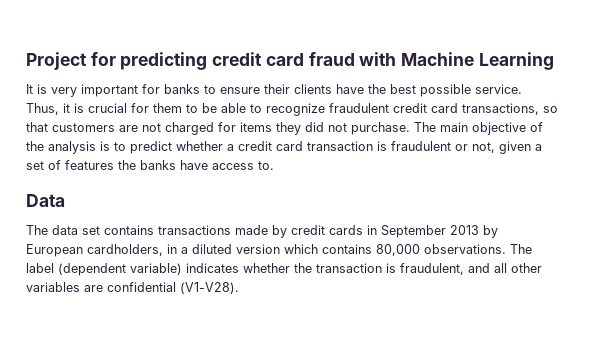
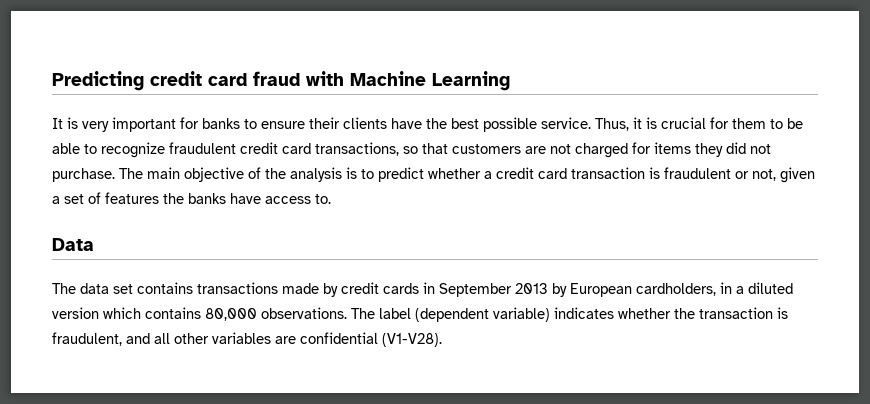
[26,52,208,70] Project for predicting -> [52,71,144,91] Predicting

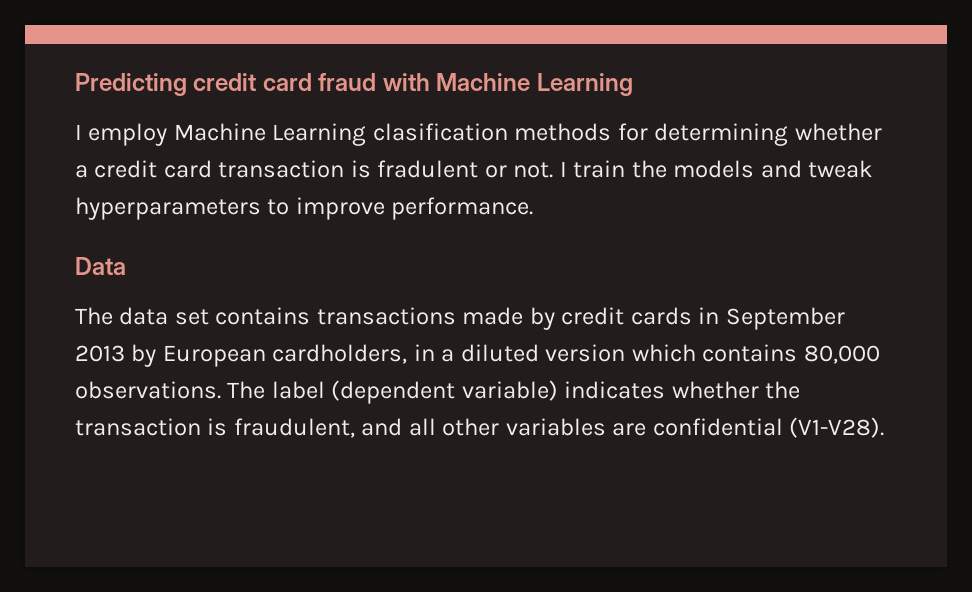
[52,117,803,132] [52,142,771,158] [52,167,424,182] It is very important for banks to ensure their clients have the best possible service. Thus, it is crucial for them to be able to recognize fraudulent credit card transactions, so that customers are not charged for items they did not purchase. The main objective of the analysis is to predict -> [75,123,789,146] I employ Machine Learning clasification methods for determining
[664,167,815,183] [52,192,331,204] fraudulent or not, given a set of features the banks have access to. -> [377,160,874,178] [75,197,534,220] fradulent or not. I train the models and tweak hyperparameters to improve performance.

